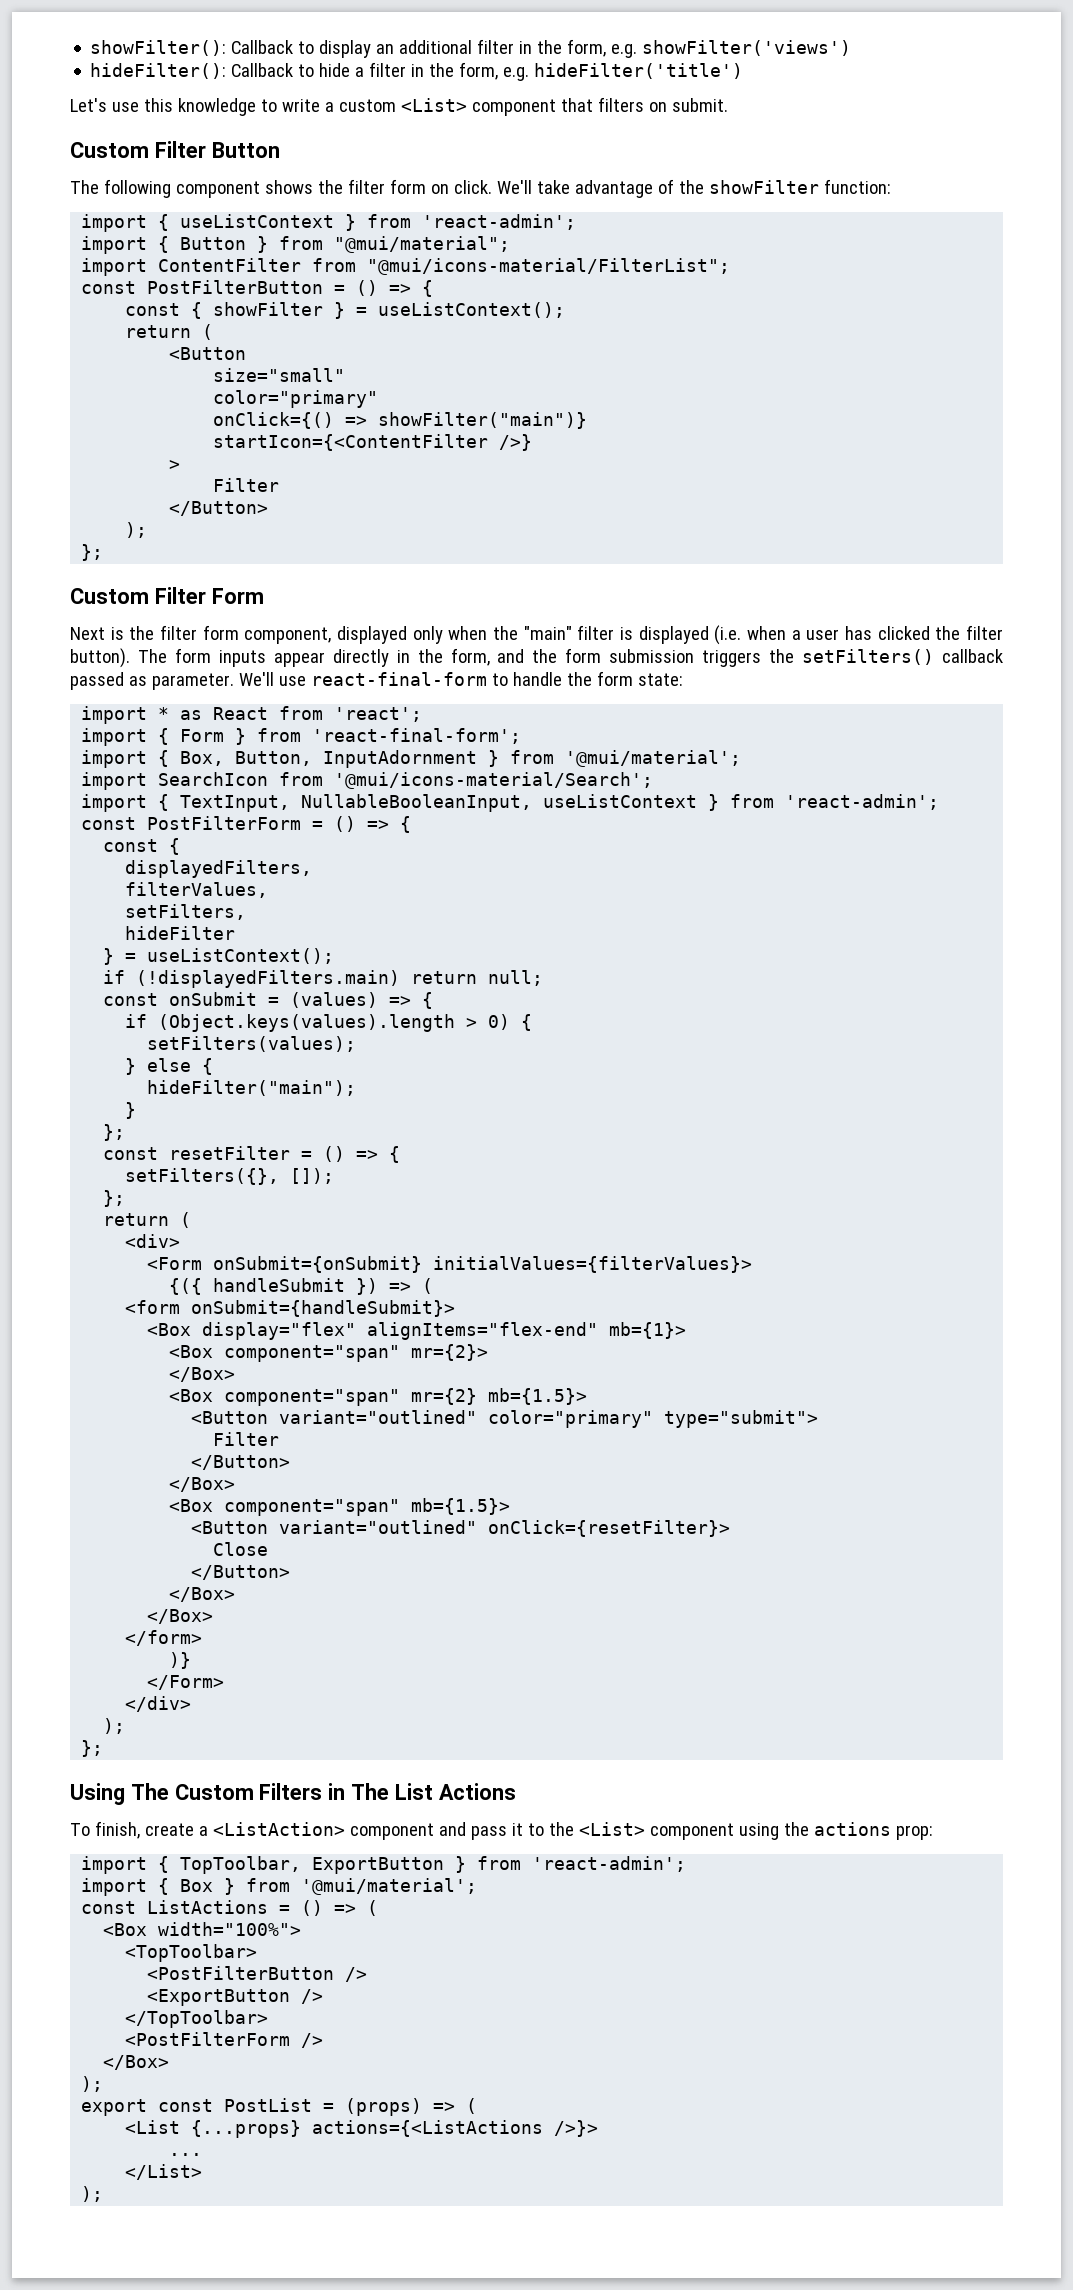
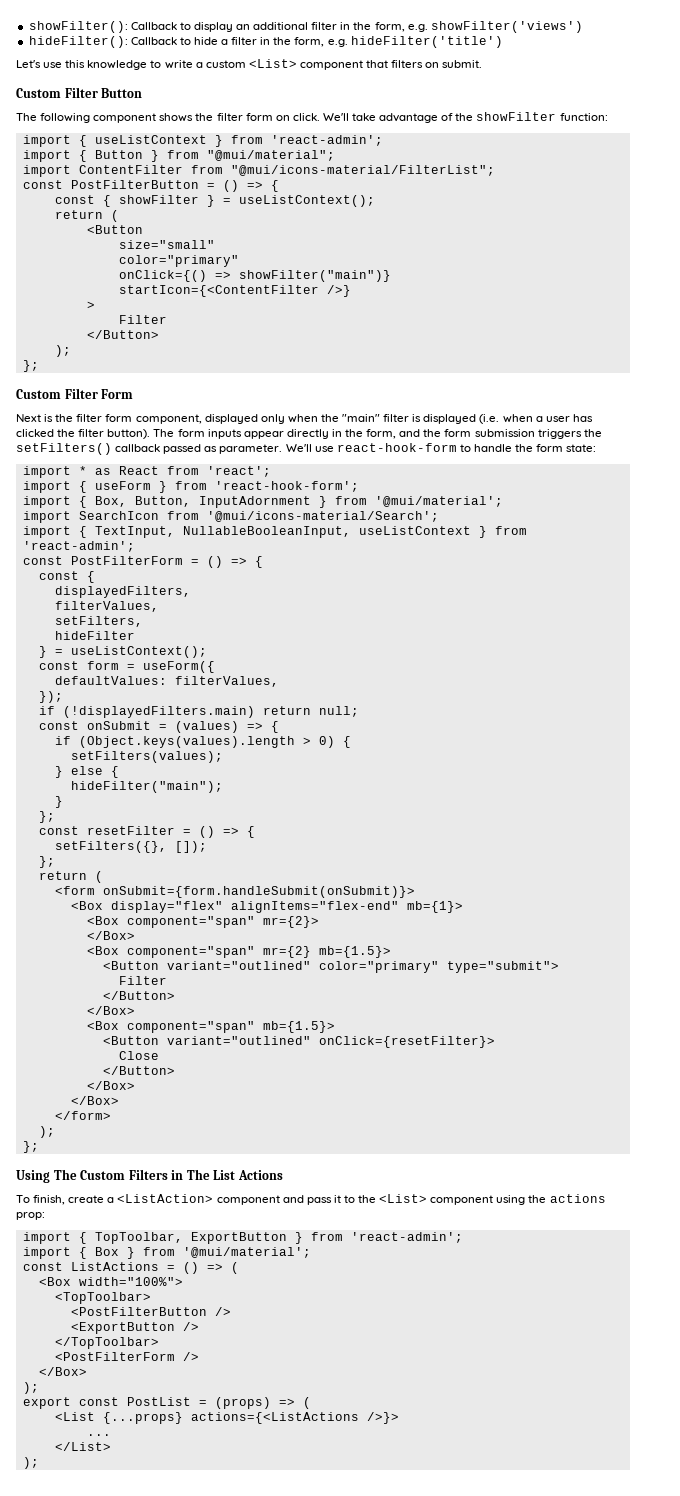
[310,672,487,686] react-final-form -> [336,443,457,452] react-hook-form
[180,728,522,745] Form } from 'react-final-form'; -> [94,481,359,493] useForm } from 'react-hook-form';
(335, 956) none -> [38,661,215,673] [54,676,279,687] [38,691,63,703] // const form = useForm({ // defaultValues: filterValues, // });
[125,1234,181,1248] [147,1256,753,1273] [169,1278,434,1295] // <div> // <Form onSubmit={onSubmit} initialValues={filterValues}> // {({ handleSubmit }) => ( -> (103, 877) none
[191,1300,456,1317] onSubmit={handleSubmit}> -> [102,886,415,898] onSubmit={form.handleSubmit(onSubmit)}>
[169,1652,192,1669] [147,1675,225,1690] [125,1696,192,1712] // )} // </Form> // </div> -> (111, 1115) none

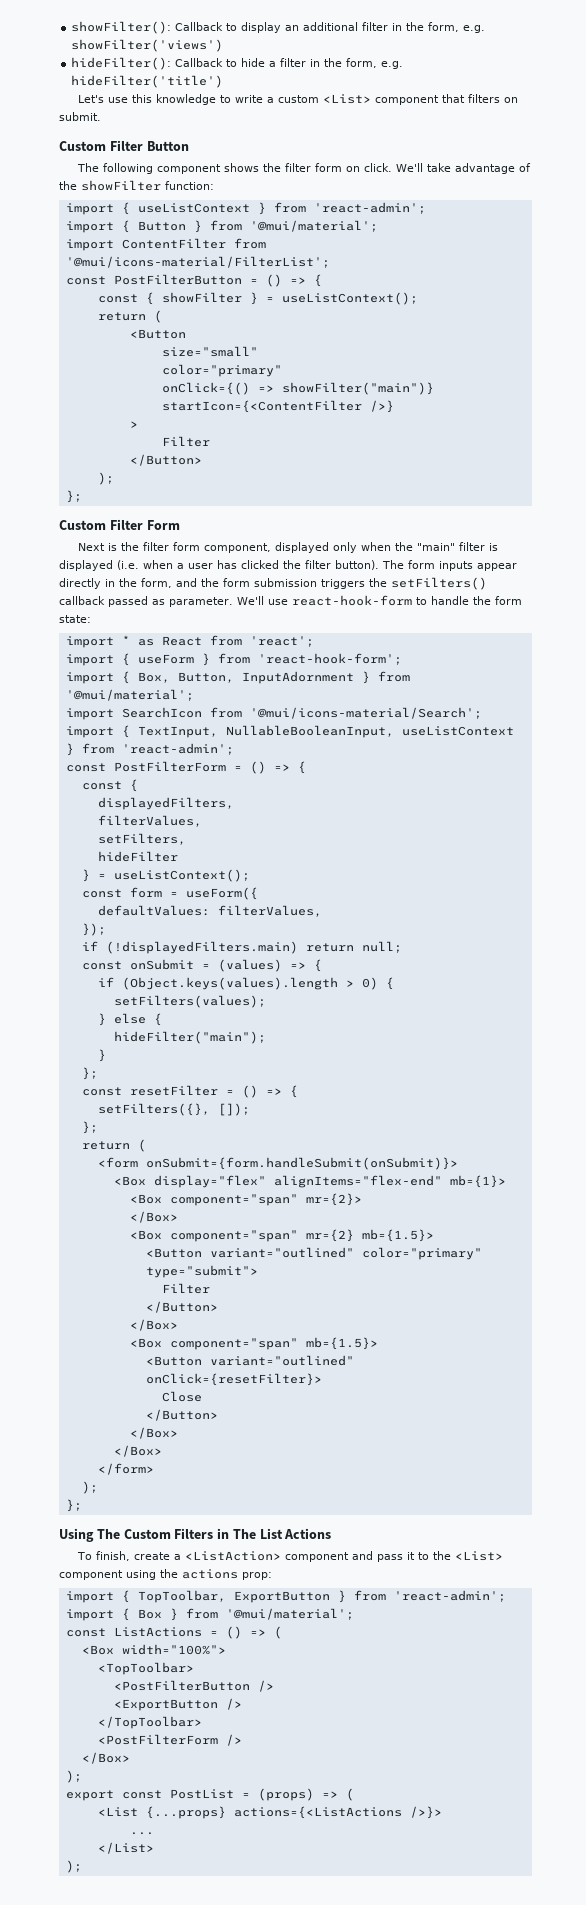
[206,150,335,161] "@mui/material"; -> [249,220,378,232] '@mui/material';
[230,165,495,176] "@mui/icons-material/FilterList"; -> [65,256,330,268] '@mui/icons-material/FilterList';

